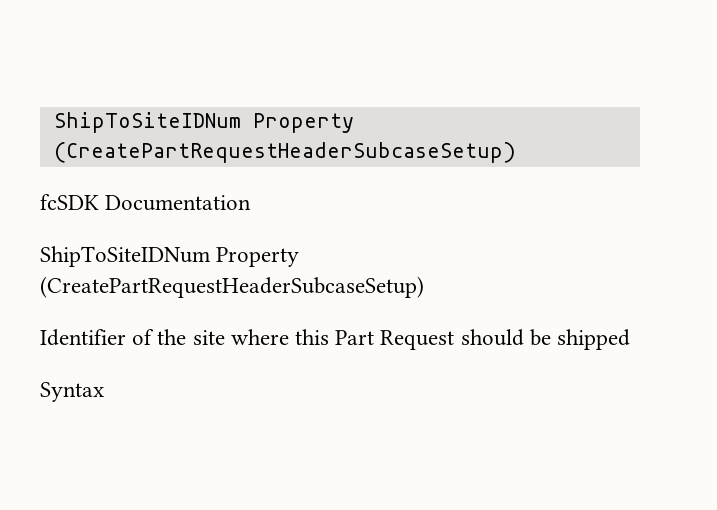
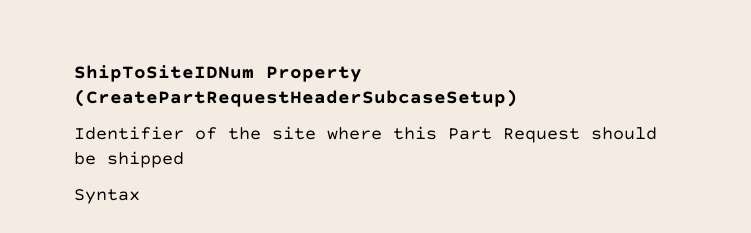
[53,112,354,133] [53,142,516,163] [40,194,252,211] [40,246,300,267] [40,276,424,298] ShipToSiteIDNum Property (CreatePartRequestHeaderSubcaseSetup) // fcSDK Documentation // ShipToSiteIDNum Property (CreatePartRequestHeaderSubcaseSetup) -> [74,65,362,82] [74,89,518,107] ShipToSiteIDNum Property (CreatePartRequestHeaderSubcaseSetup)

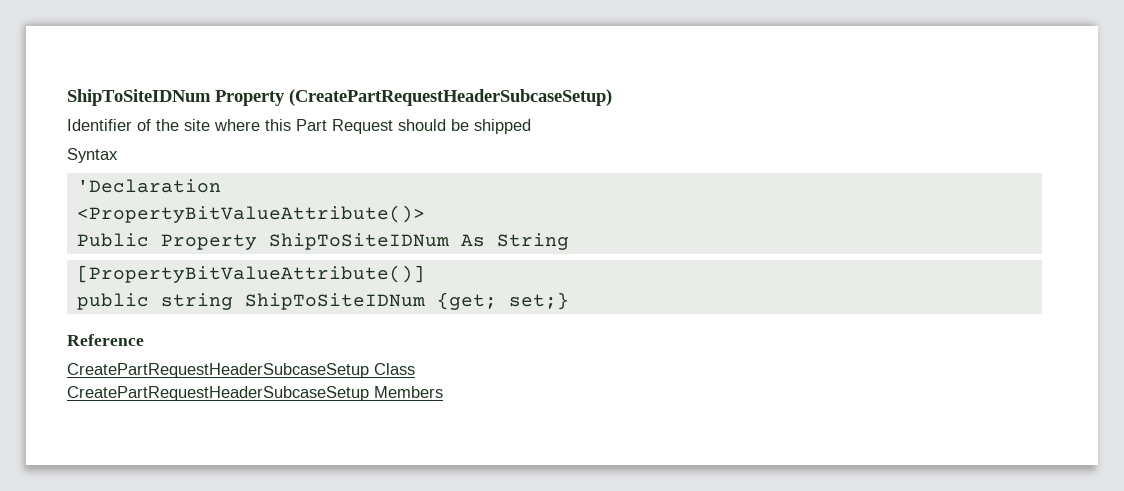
(140, 196) none -> [76,179,221,193] [76,205,425,223] [76,233,569,250] [76,265,425,283] [76,292,569,310] [67,334,144,346] [67,363,415,378] [67,386,443,401] // 'Declaration // <PropertyBitValueAttribute()> // Public Property ShipToSiteIDNum As String // [PropertyBitValueAttribute()] // public string ShipToSiteIDNum {get; set;} // Reference // CreatePartRequestHeaderSubcaseSetup Class // CreatePartRequestHeaderSubcaseSetup Members

